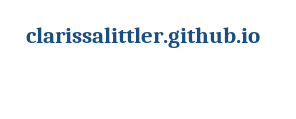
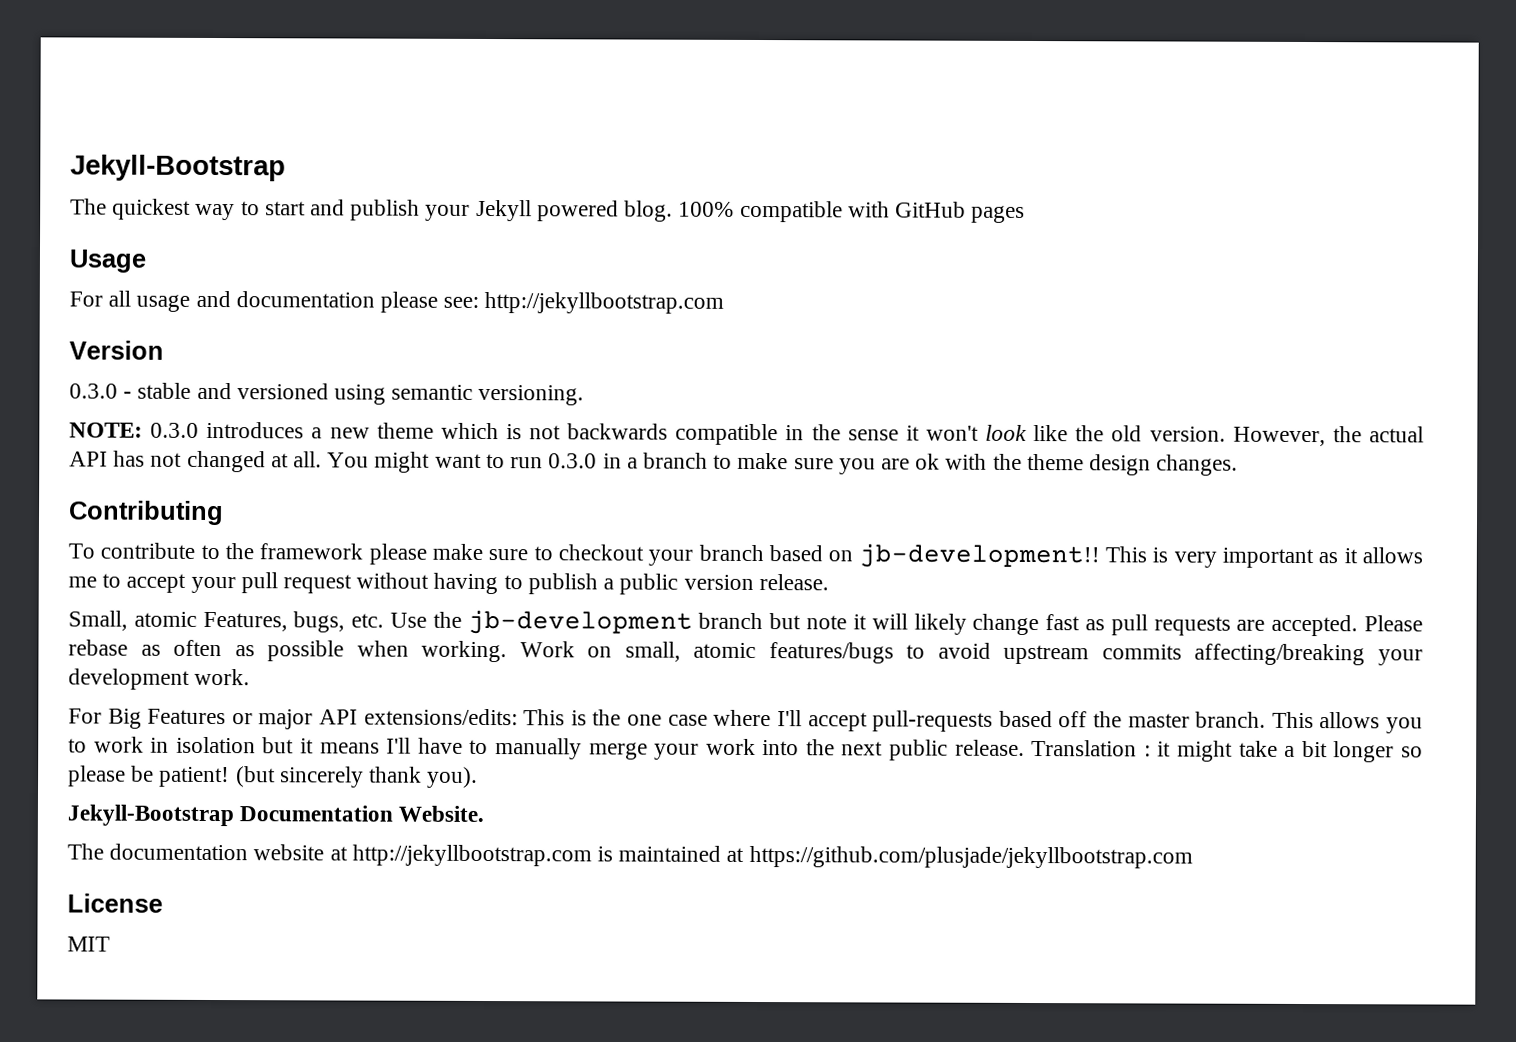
[26,27,260,48] clarissalittler.github.io -> [70,154,286,182] [70,198,1026,223] [69,249,146,273] [69,290,725,314] [69,340,164,360] [69,382,585,406] [69,421,1425,447] [69,450,1239,476] [68,500,224,526] [68,542,1423,569] [68,572,829,595] [68,609,1424,637] [68,639,1423,666] [68,668,251,690] [68,708,1423,734] [68,736,1424,763] [68,765,479,788] [67,804,485,827] [67,843,1193,869] [67,893,163,913] [67,936,110,952] Jekyll-Bootstrap // The quickest way to start and publish your Jekyll powered blog. 100% compatible with GitHub pages // Usage // For all usage and documentation please see: http://jekyllbootstrap.com // Version // 0.3.0 - stable and versioned using semantic versioning. // NOTE: 0.3.0 introduces a new theme which is not backwards compatible in the sense it won't look like the old version. However, the actual API has not changed at all. You might want to run 0.3.0 in a branch to make sure you are ok with the theme design changes. // Contributing // To contribute to the framework please make sure to checkout your branch based on jb-development!! This is very important as it allows me to accept your pull request without having to publish a public version release. // Small, atomic Features, bugs, etc. Use the jb-development branch but note it will likely change fast as pull requests are accepted. Please rebase as often as possible when working. Work on small, atomic features/bugs to avoid upstream commits affecting/breaking your development work. // For Big Features or major API extensions/edits: This is the one case where I'll accept pull-requests based off the master branch. This allows you to work in isolation but it means I'll have to manually merge your work into the next public release. Translation : it might take a bit longer so please be patient! (but sincerely thank you). // Jekyll-Bootstrap Documentation Website. // The documentation website at http://jekyllbootstrap.com is maintained at https://github.com/plusjade/jekyllbootstrap.com // License // MIT

